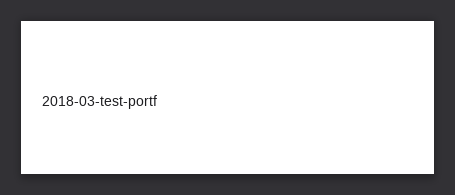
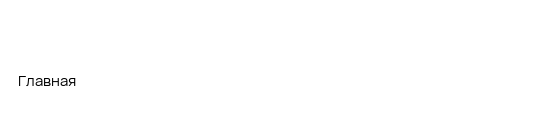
[42,95,157,109] 2018-03-test-portf -> [18,76,76,87] Главная

